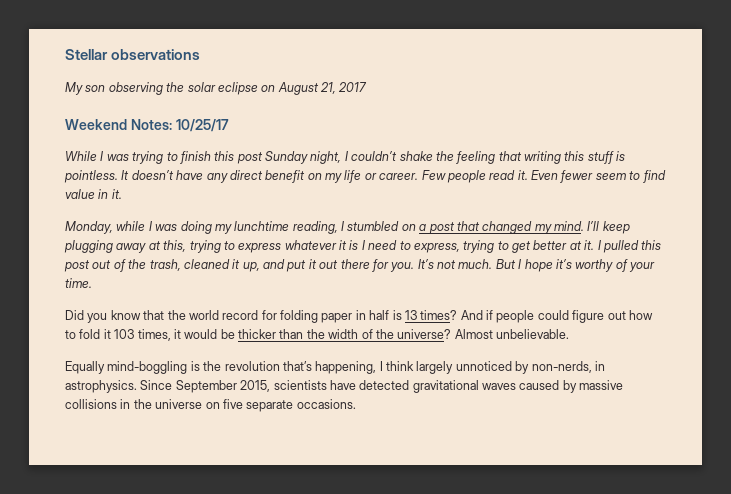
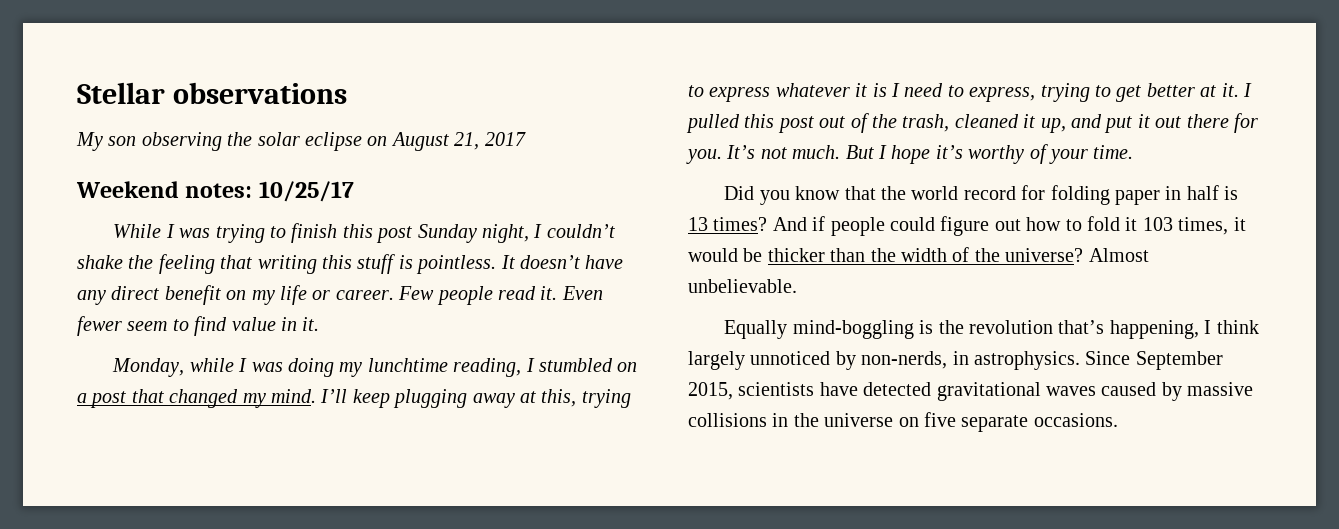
[130,119,172,130] Notes: -> [185,183,253,198] notes:

